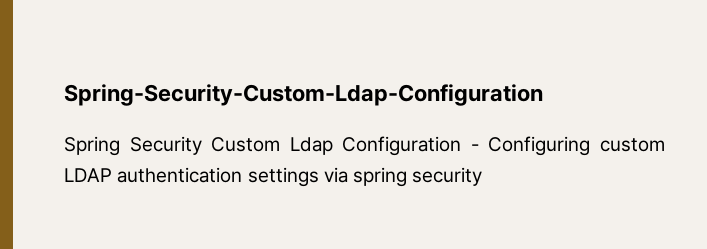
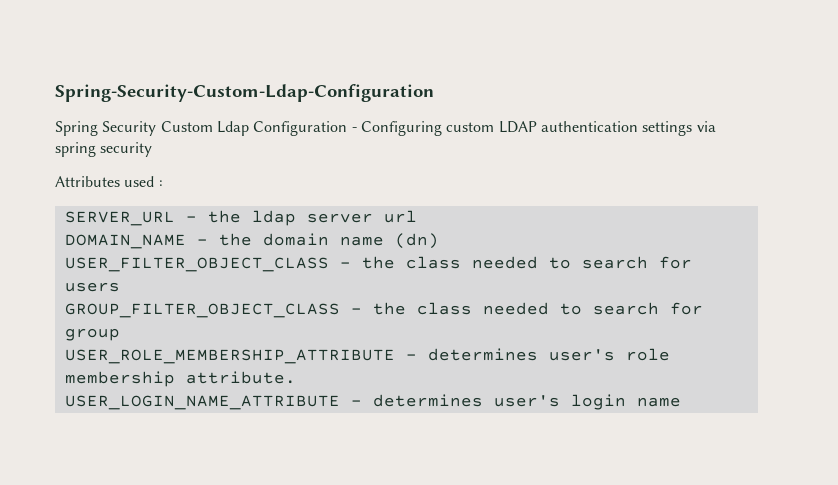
(483, 176) none -> [55,176,163,187] [64,210,417,226] [64,233,439,249] [64,256,692,272] [64,282,120,292] [64,302,703,318] [64,328,120,341] [64,348,670,364] [64,371,296,387] [64,394,681,410] // Attributes used : // SERVER_URL - the ldap server url // DOMAIN_NAME - the domain name (dn) // USER_FILTER_OBJECT_CLASS - the class needed to search for users // GROUP_FILTER_OBJECT_CLASS - the class needed to search for group // USER_ROLE_MEMBERSHIP_ATTRIBUTE - determines user's role membership attribute. // USER_LOGIN_NAME_ATTRIBUTE - determines user's login name

